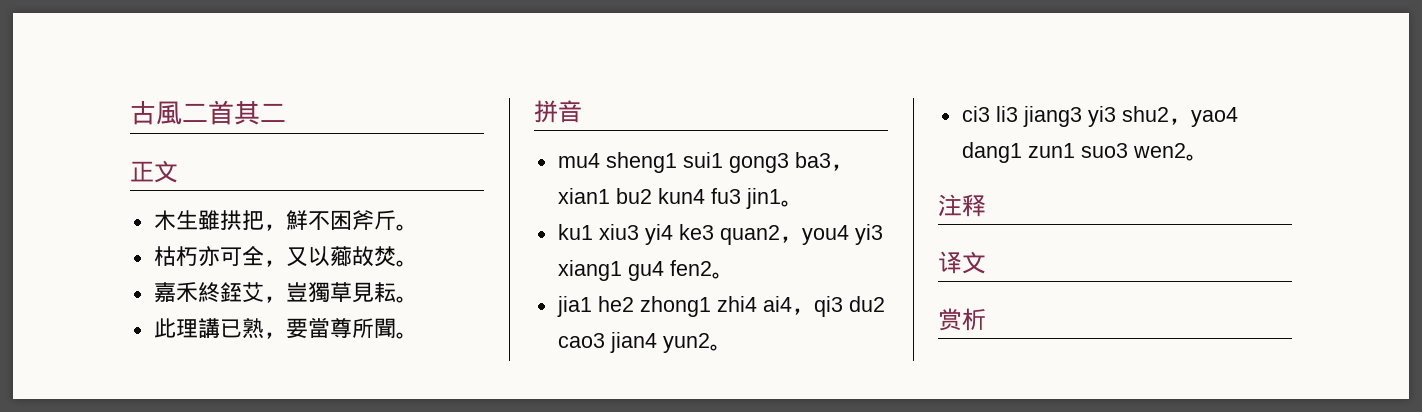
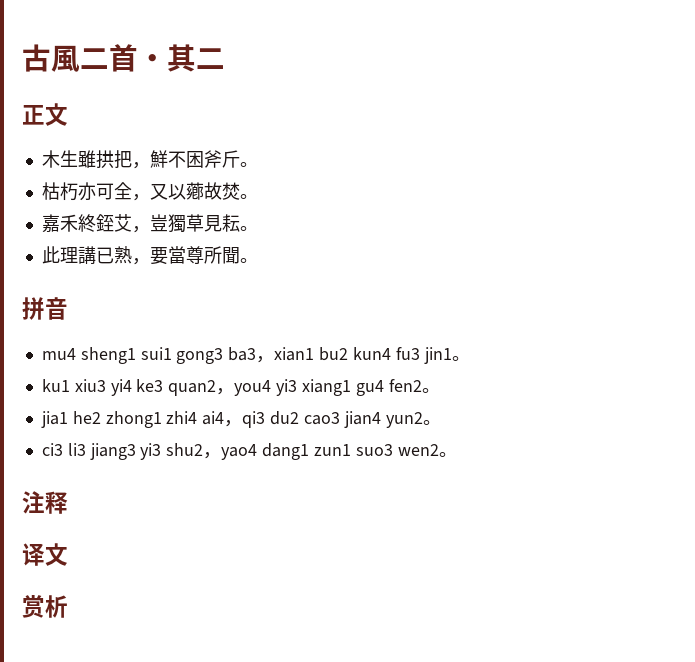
(234, 112) none -> [138,54,167,69] ・

